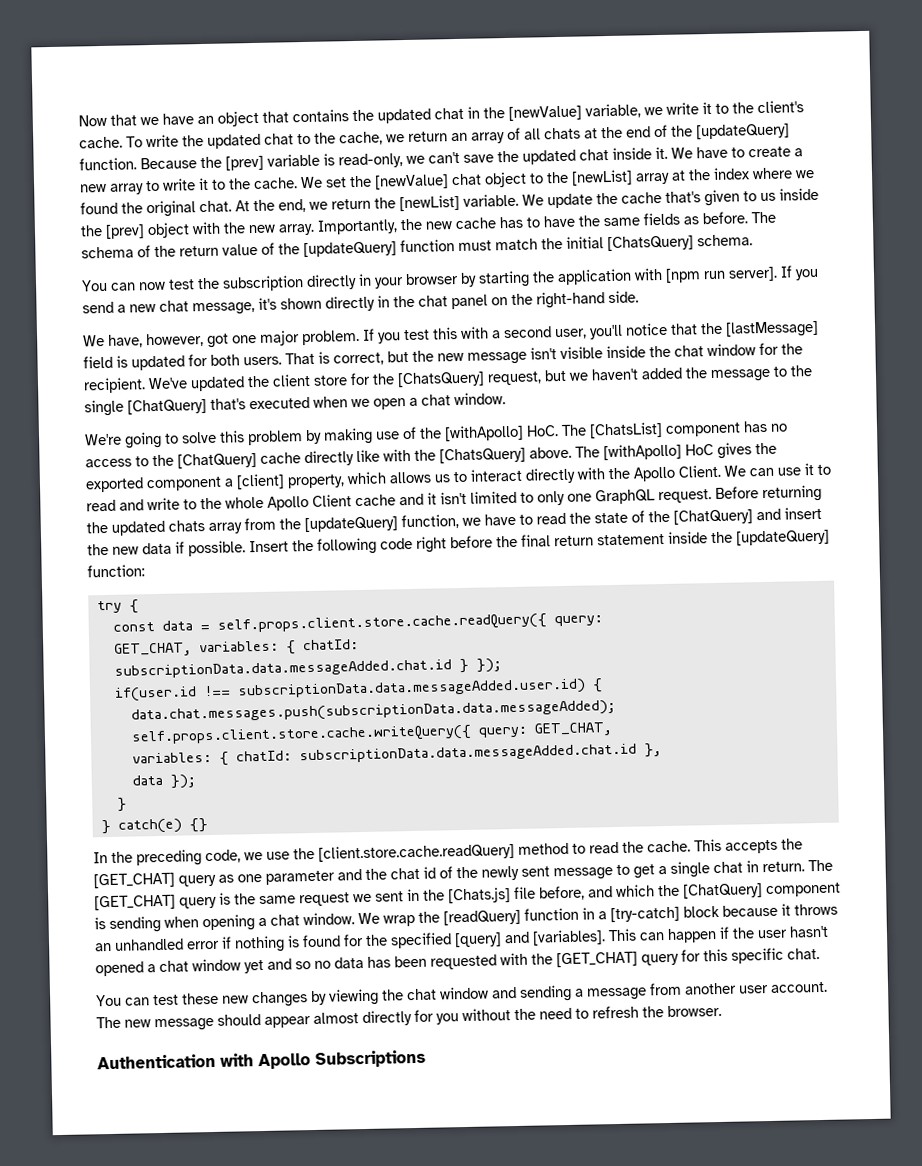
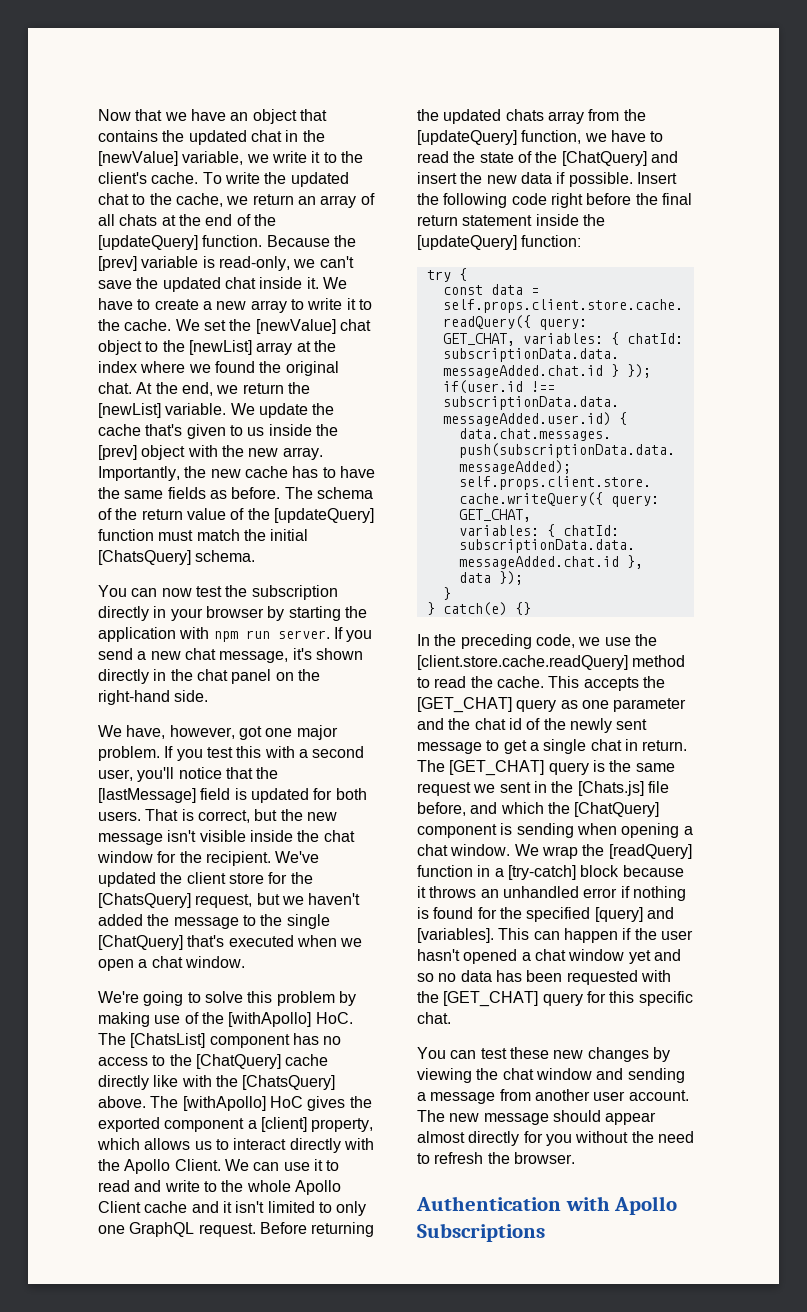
[665,266,778,283] [npm run server]. -> [213,630,330,642] npm run server.

